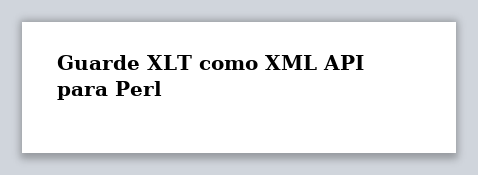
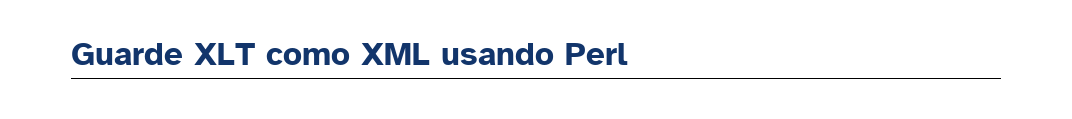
[322,55,364,70] [57,86,108,100] API para -> [441,43,554,65] usando

